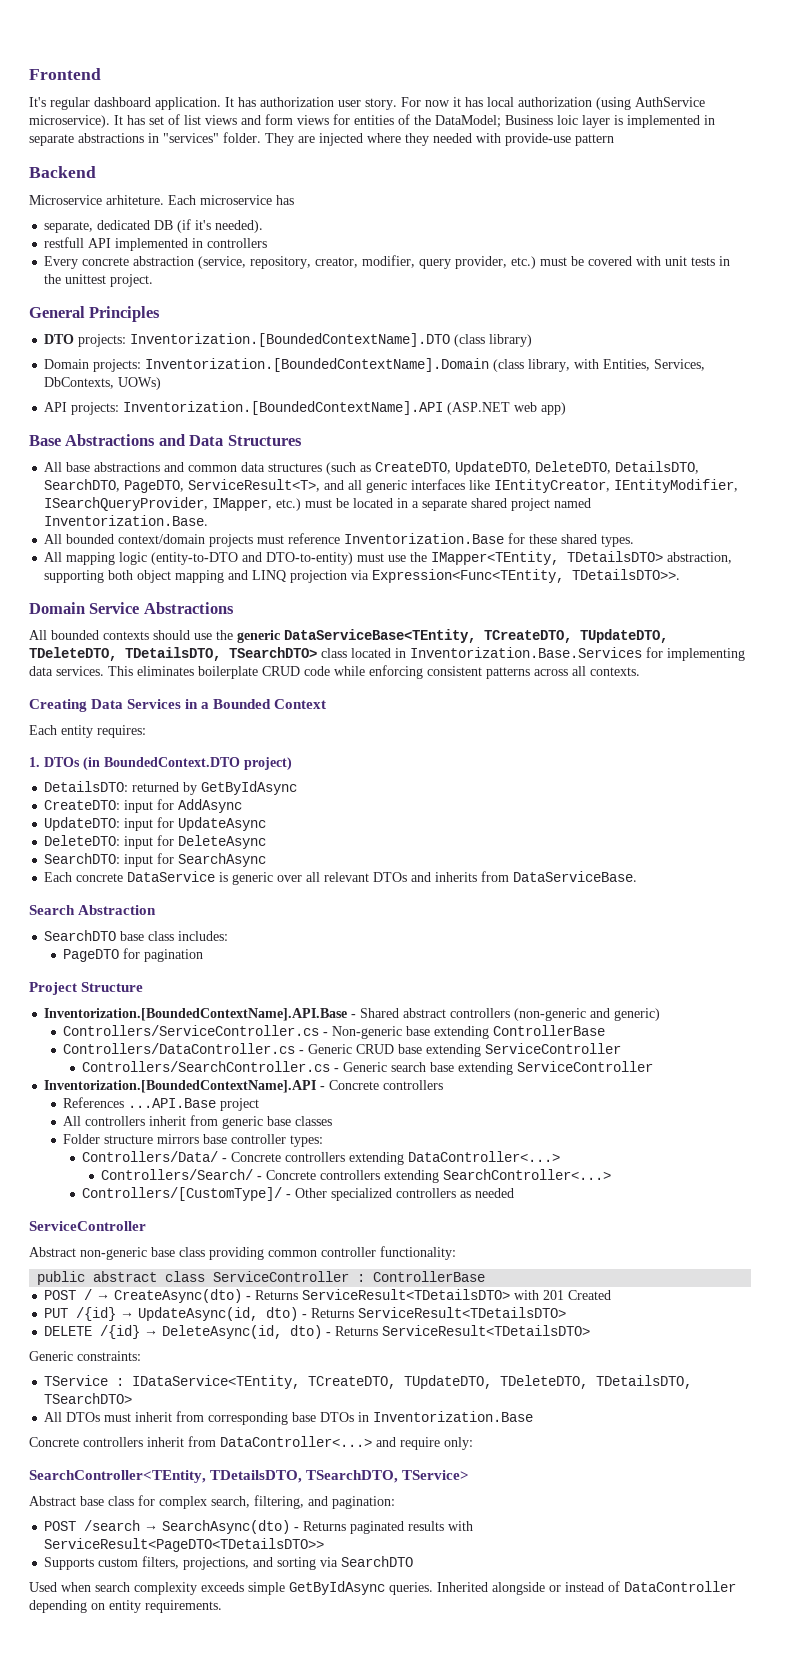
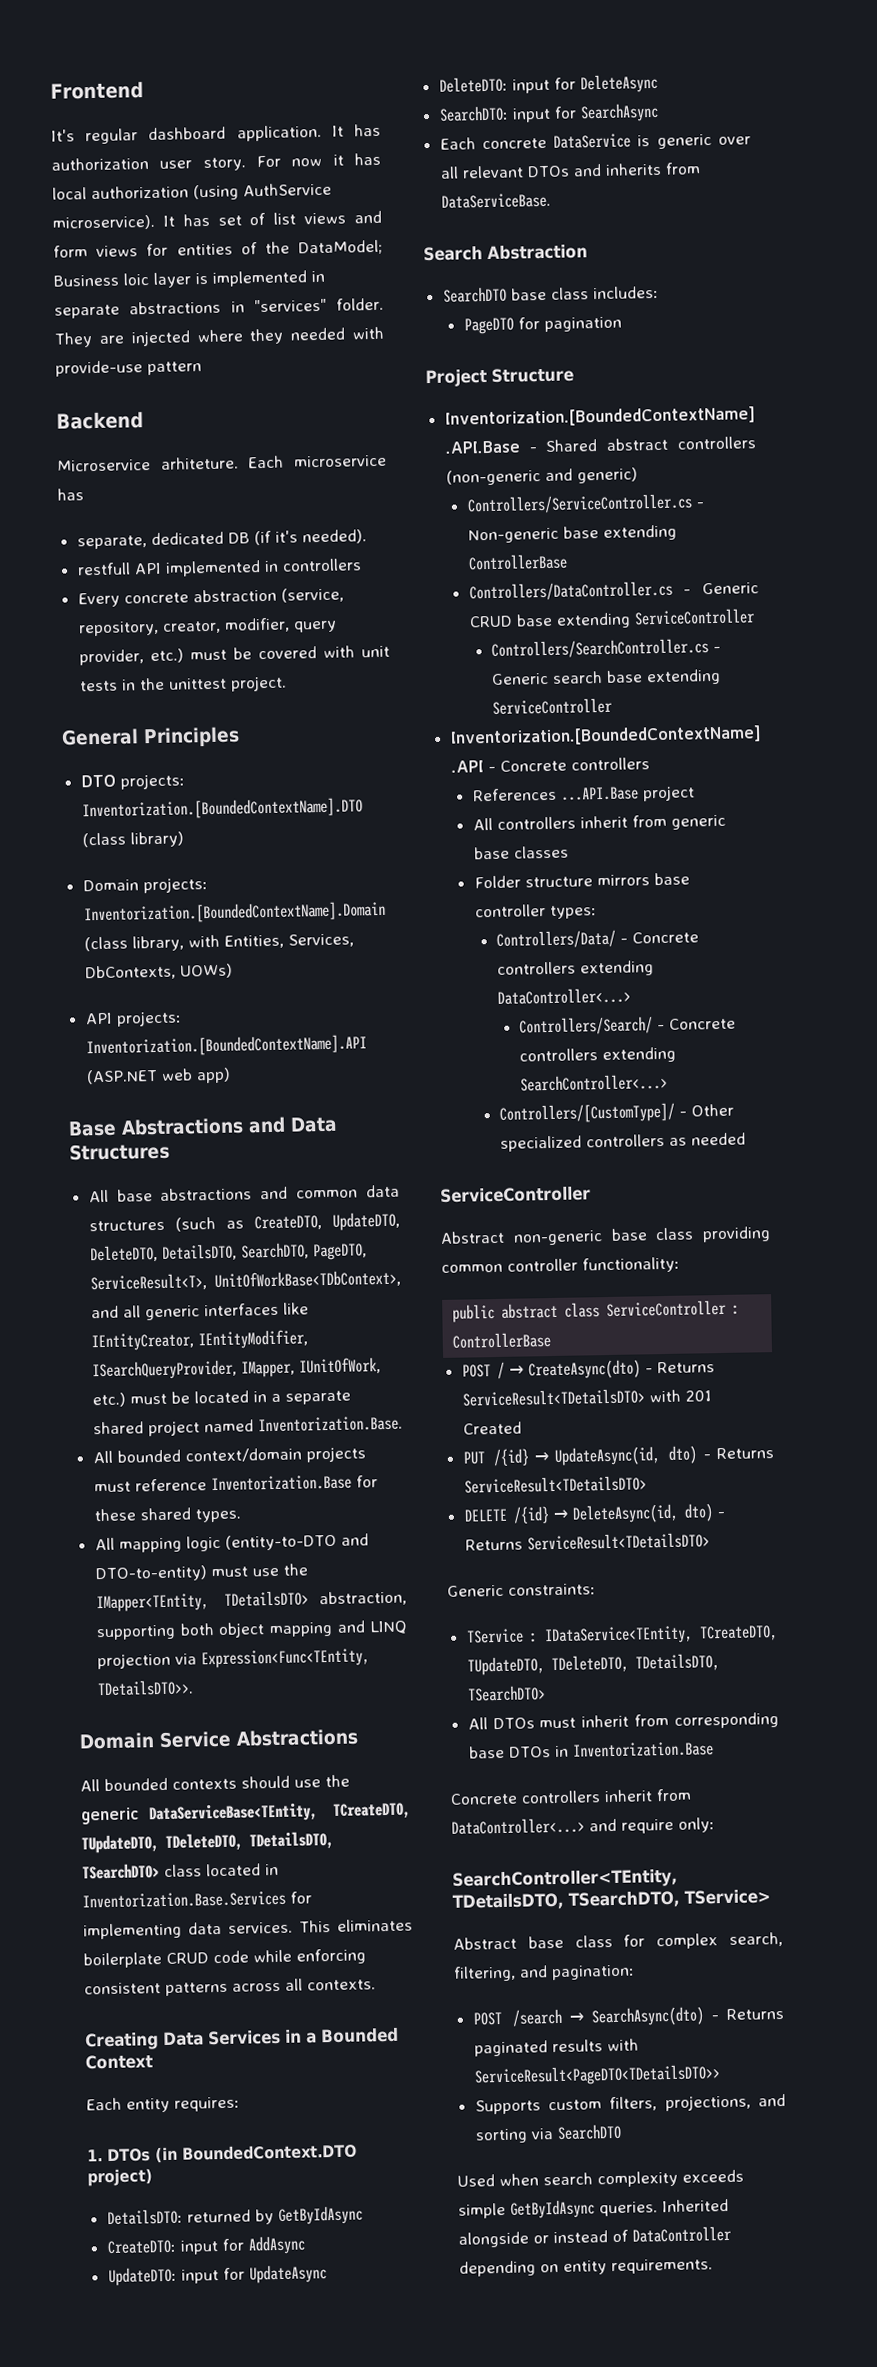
(321, 485) none -> [214,1269,401,1289] UnitOfWorkBase<TDbContext>,
(273, 504) none -> [298,1357,381,1375] IUnitOfWork,

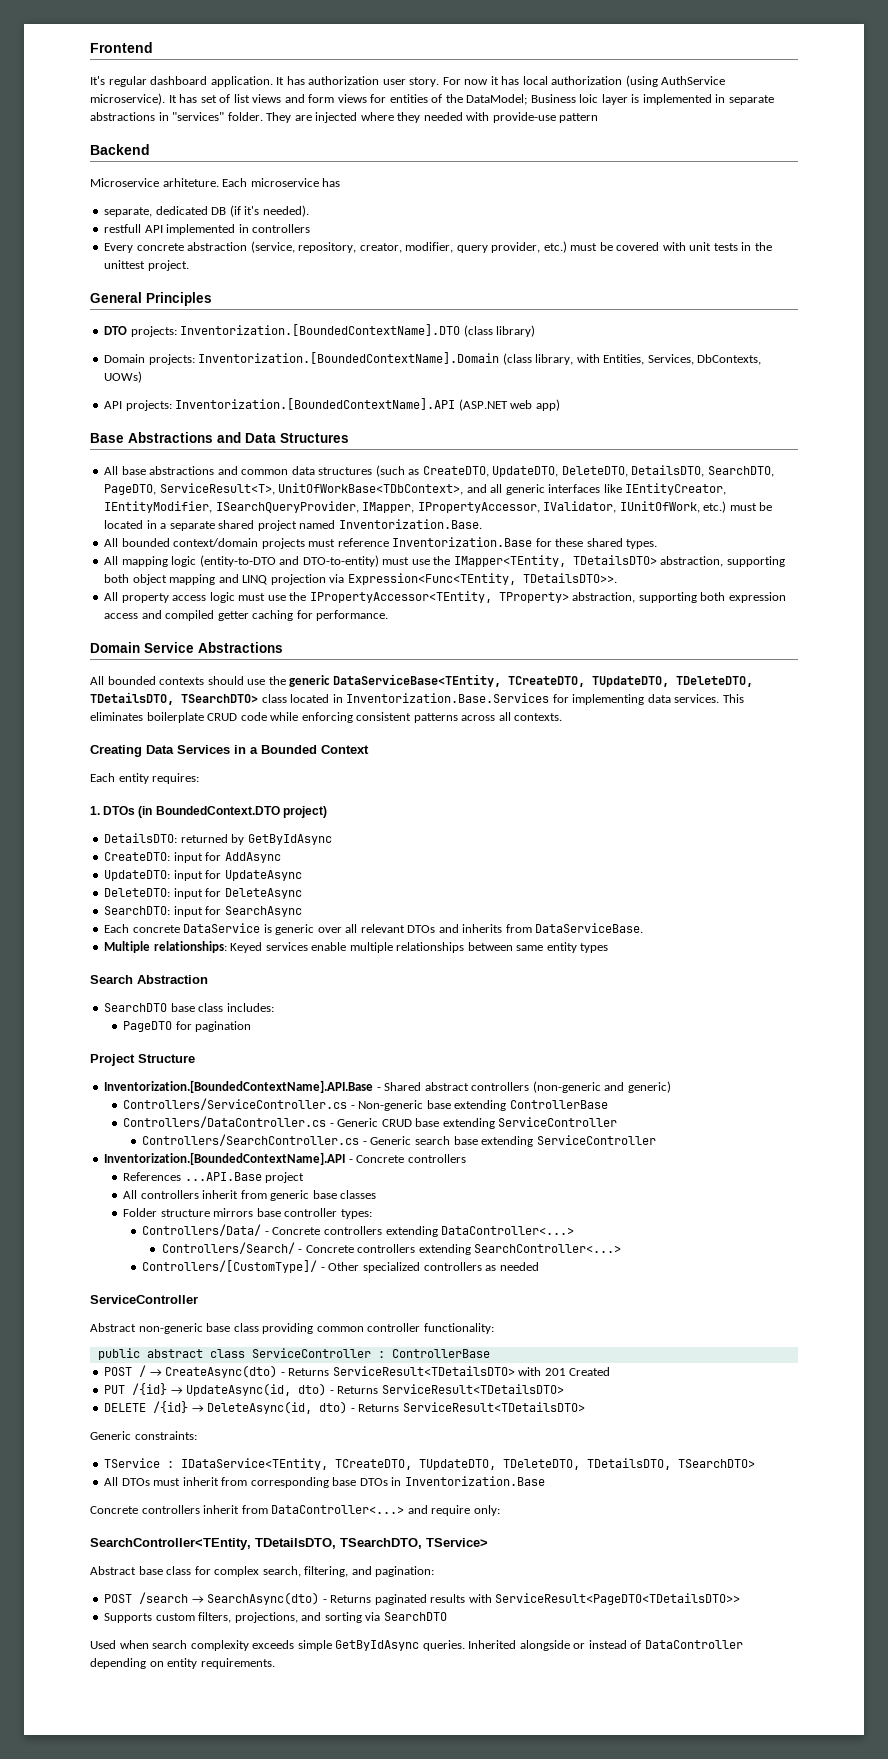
(295, 1369) none -> [417,501,617,513] IPropertyAccessor, IValidator,
(194, 1688) none -> [104,591,786,603] [104,610,389,621] // All property access logic must use the IPropertyAccessor<TEntity, TProperty> abstraction, supporting both expression access and compiled getter caching for performance.
(551, 200) none -> [104,941,609,953] // Multiple relationships: Keyed services enable multiple relationships between same entity types

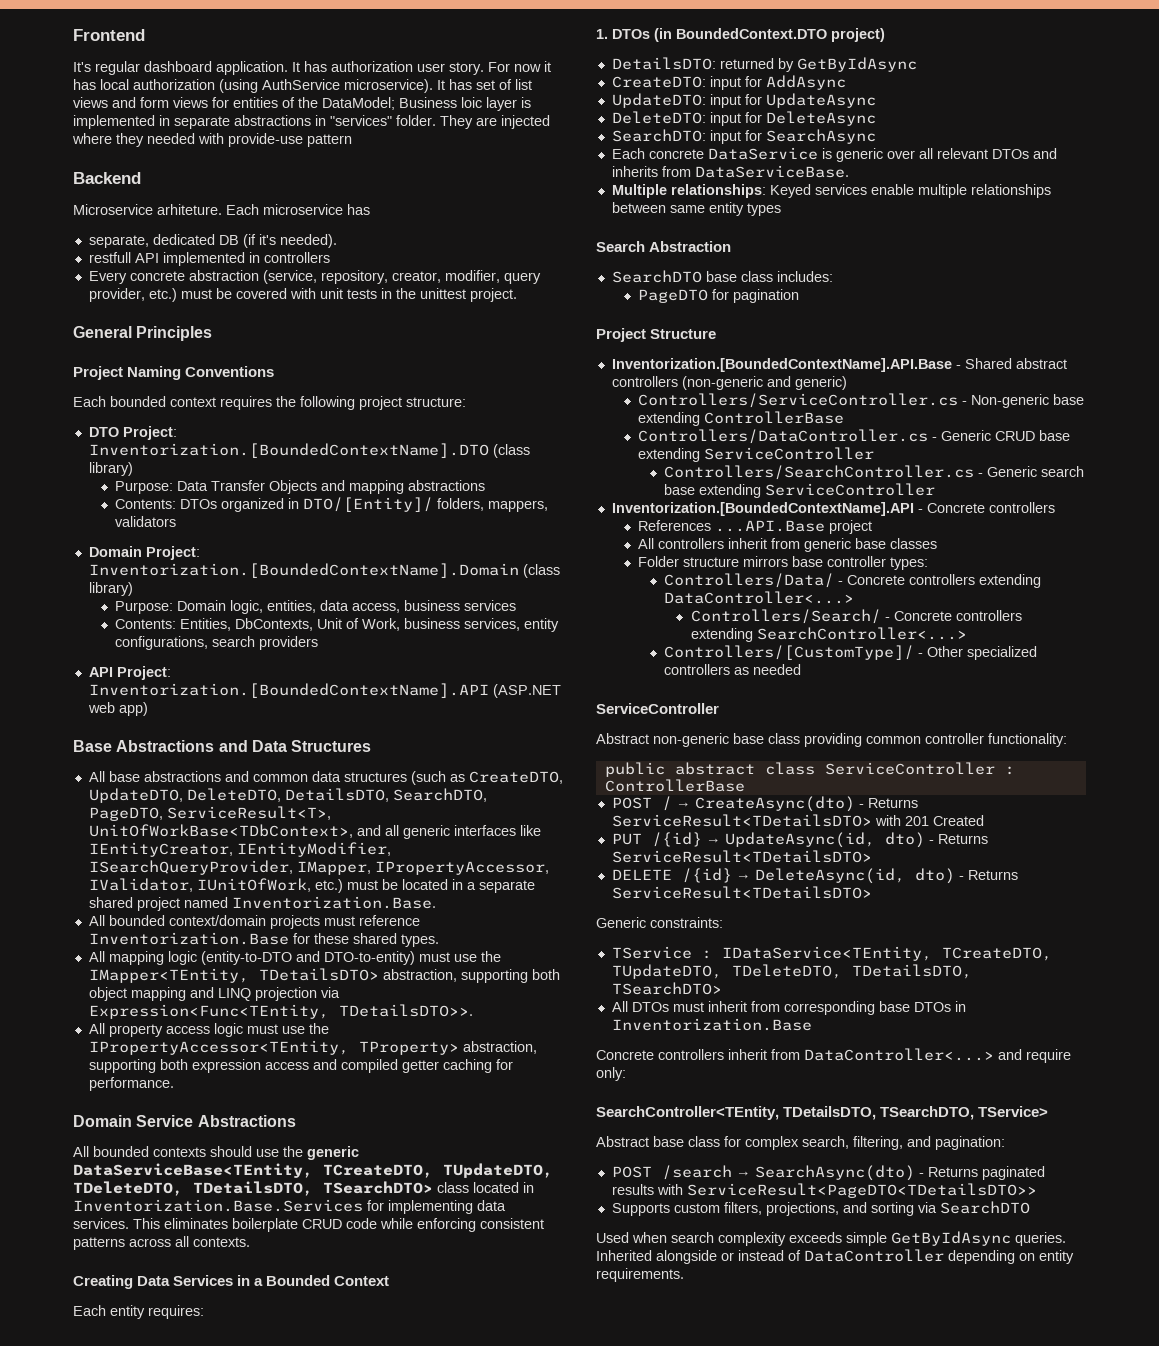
(212, 299) none -> [73,366,275,380] [73,396,466,410] // Project Naming Conventions // Each bounded context requires the following project structure:
[130,326,177,337] projects: -> [122,426,177,440] Project:
[104,354,195,365] // Domain projects: -> [115,480,486,494] [115,497,549,512] [115,516,177,527] [88,546,200,560] // Purpose: Data Transfer Objects and mapping abstractions // Contents: DTOs organized in DTO/[Entity]/ folders, mappers, validators // Domain Project:
[535,354,762,365] [104,371,143,383] [104,400,172,411] library, with Entities, Services, DbContexts, UOWs) // API projects: -> [88,582,133,596] [115,600,517,614] [115,618,560,632] [115,636,319,650] [88,666,171,680] library) // Purpose: Domain logic, entities, data access, business services // Contents: Entities, DbContexts, Unit of Work, business services, entity configurations, search providers // API Project:

